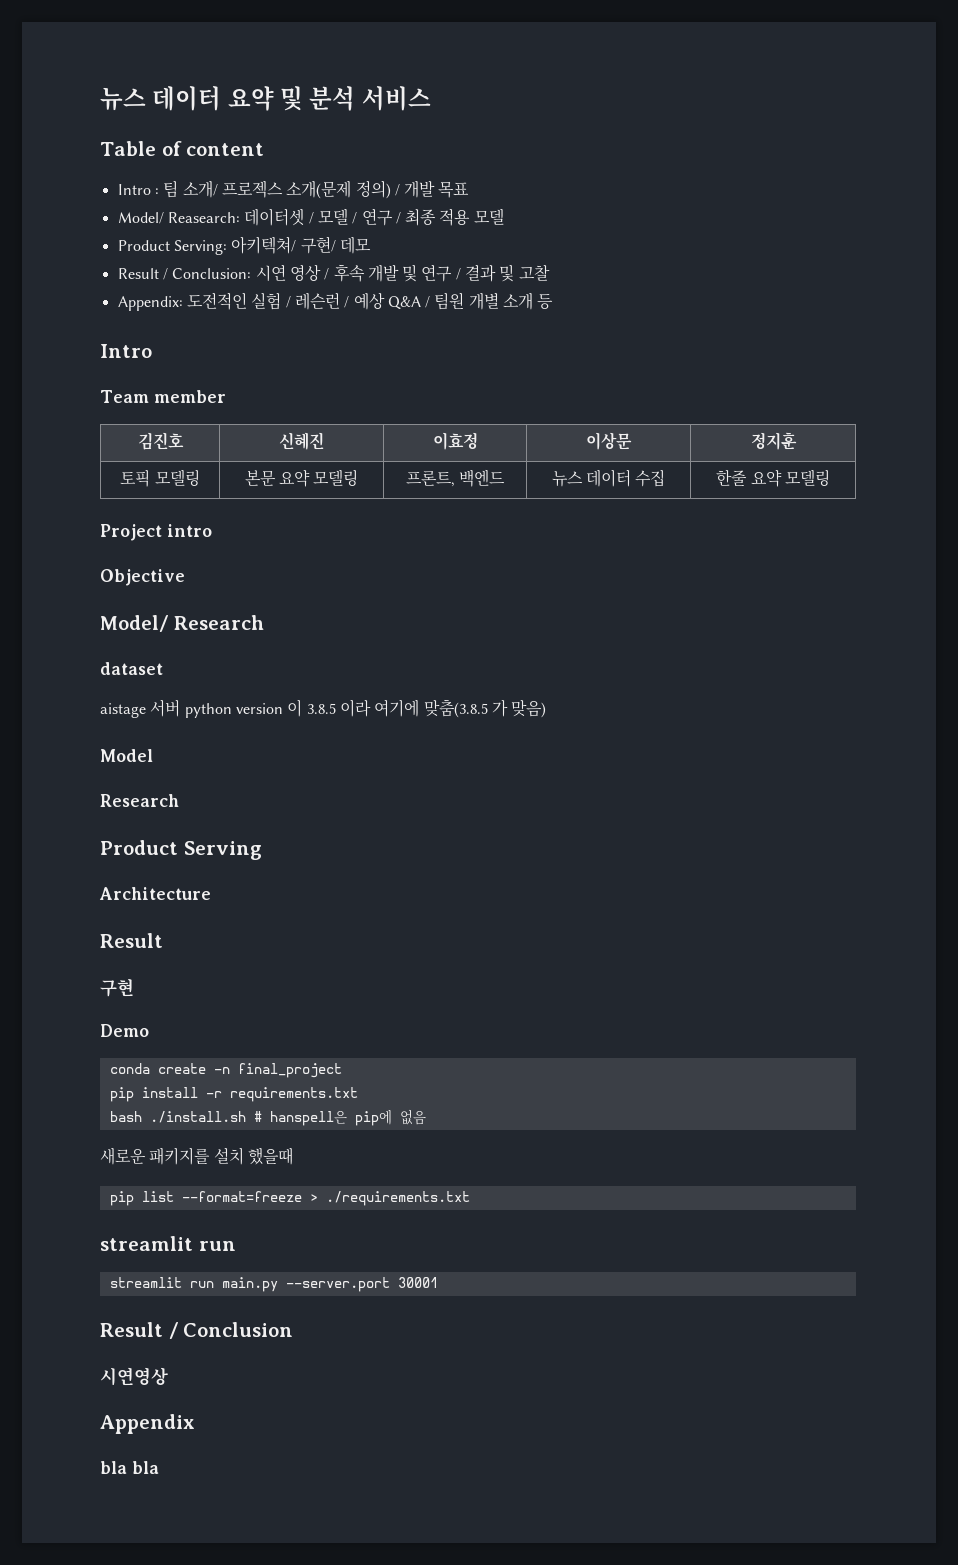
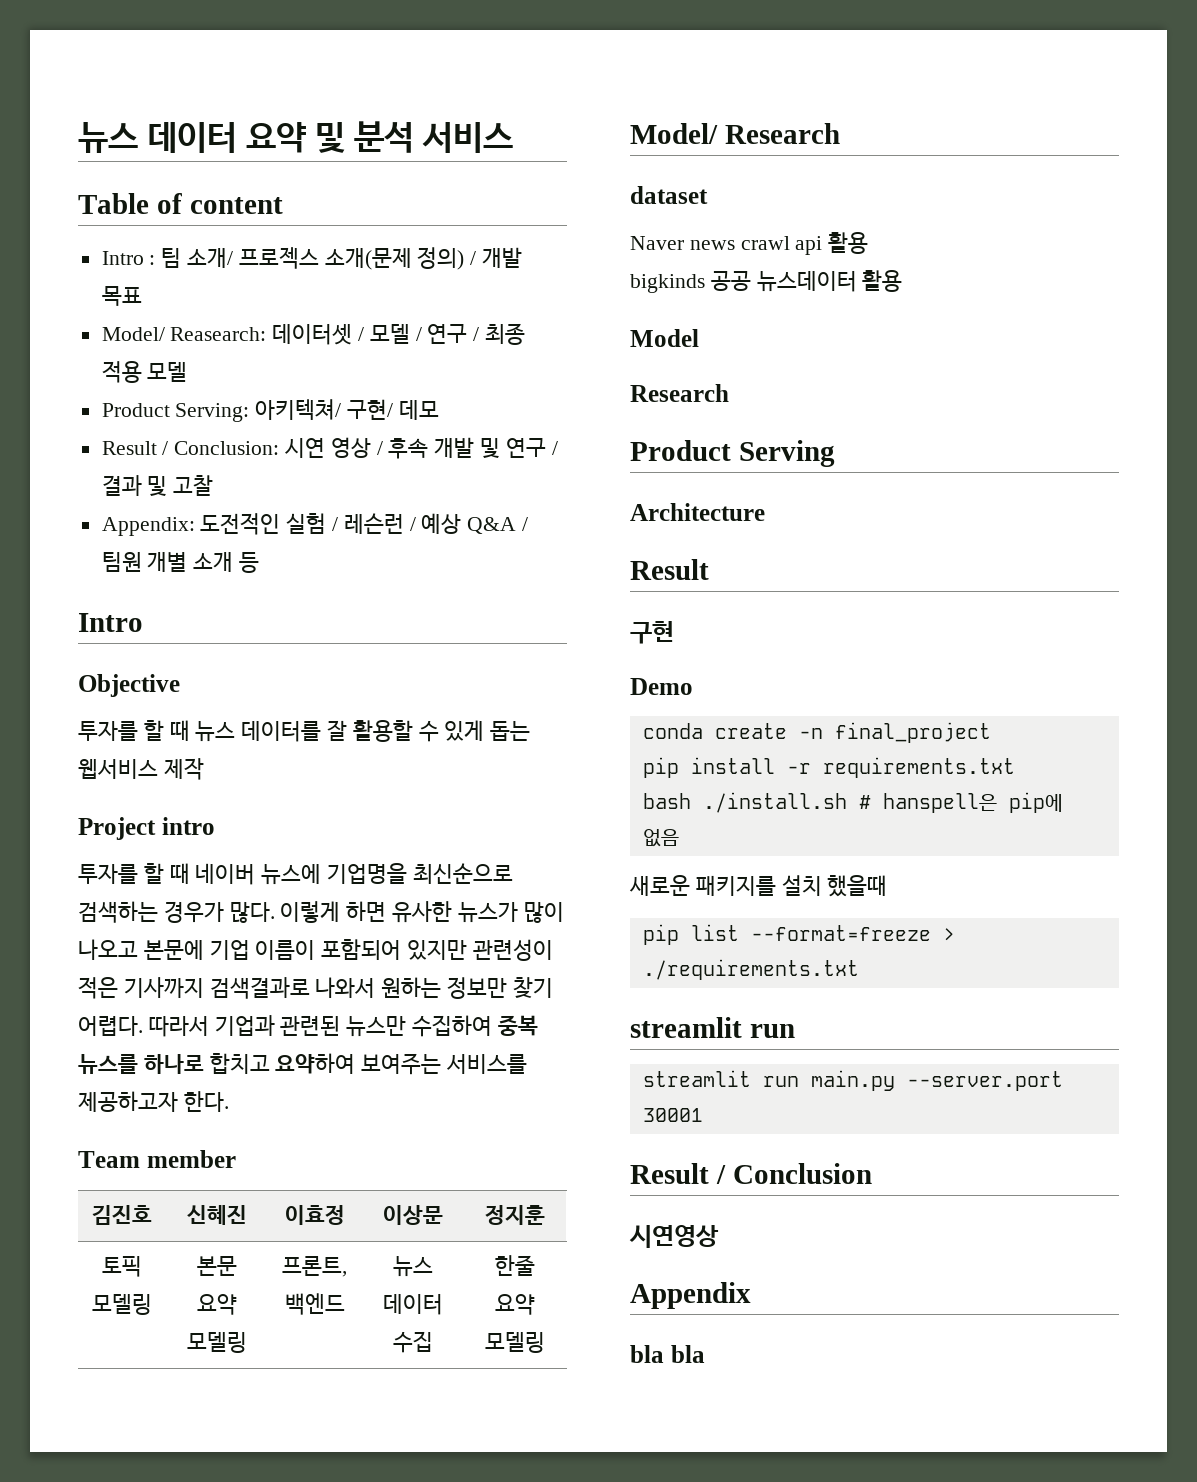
(152, 351) none -> [78,674,180,697] [78,720,531,742] [78,758,204,780] [78,817,215,840] [78,863,513,885] [78,901,564,923] [78,939,553,961] [78,977,553,999] [78,1015,538,1037] [78,1053,528,1075] [78,1091,229,1112] // Objective // 투자를 할 때 뉴스 데이터를 잘 활용할 수 있게 돕는 웹서비스 제작 // Project intro // 투자를 할 때 네이버 뉴스에 기업명을 최신순으로 검색하는 경우가 많다. 이렇게 하면 유사한 뉴스가 많이 나오고 본문에 기업 이름이 포함되어 있지만 관련성이 적은 기사까지 검색결과로 나와서 원하는 정보만 찾기 어렵다. 따라서 기업과 관련된 뉴스만 수집하여 중복 뉴스를 하나로 합치고 요약하여 보여주는 서비스를 제공하고자 한다.
[100,524,212,541] [100,569,185,586] // Project intro // Objective -> (545, 1342) none
[100,699,547,718] aistage 서버 python version 이 3.8.5 이라 여기에 맞춤(3.8.5 가 맞음) -> [630,232,869,255] [630,270,903,293] Naver news crawl api 활용 // bigkinds 공공 뉴스데이터 활용

